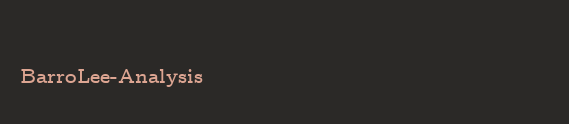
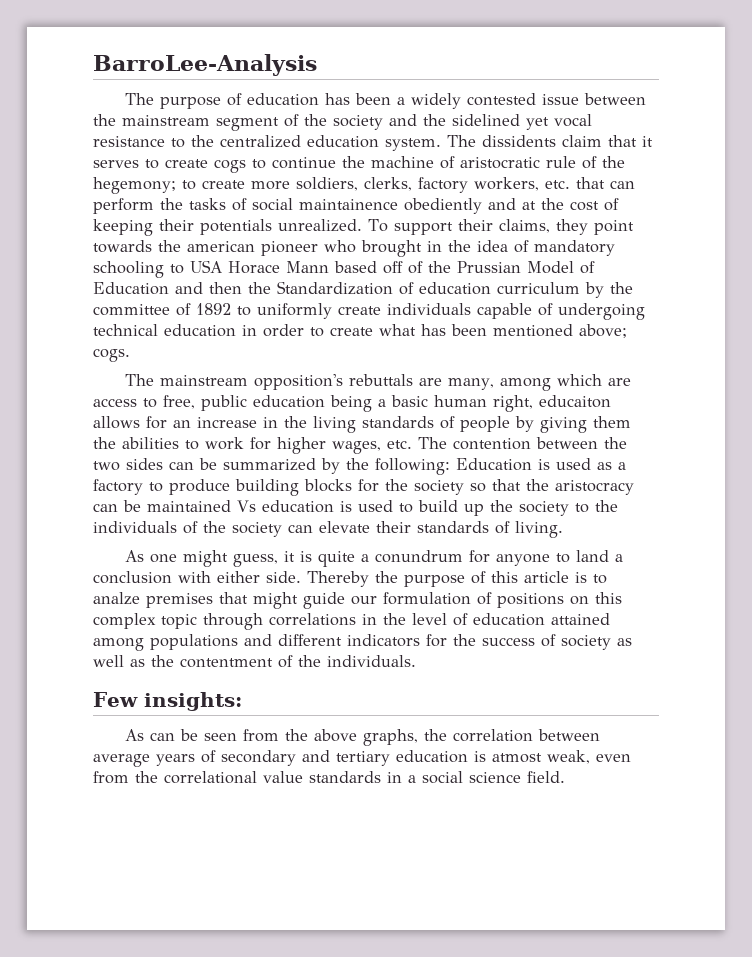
(203, 78) none -> [124,93,646,109] [93,114,592,131] [93,135,653,151] [93,156,625,173] [93,177,635,194] [93,198,619,214] [93,219,634,236] [93,240,615,257] [93,260,595,278] [93,281,633,298] [93,303,645,320] [93,324,627,338] [93,348,130,362] [124,374,631,391] [93,395,611,412] [93,416,631,433] [93,437,627,454] [93,458,626,475] [93,479,634,496] [93,500,618,516] [93,521,563,538] [124,550,623,567] [93,571,607,587] [93,592,622,609] [93,613,610,630] [93,634,632,651] [93,655,416,668] [93,692,242,711] [124,729,600,746] [93,750,631,767] [93,771,565,784] // The purpose of education has been a widely contested issue between the mainstream segment of the society and the sidelined yet vocal resistance to the centralized education system. The dissidents claim that it serves to create cogs to continue the machine of aristocratic rule of the hegemony; to create more soldiers, clerks, factory workers, etc. that can perform the tasks of social maintainence obediently and at the cost of keeping their potentials unrealized. To support their claims, they point towards the american pioneer who brought in the idea of mandatory schooling to USA Horace Mann based off of the Prussian Model of Education and then the Standardization of education curriculum by the committee of 1892 to uniformly create individuals capable of undergoing technical education in order to create what has been mentioned above; cogs. // The mainstream opposition's rebuttals are many, among which are access to free, public education being a basic human right, educaiton allows for an increase in the living standards of people by giving them the abilities to work for higher wages, etc. The contention between the two sides can be summarized by the following: Education is used as a factory to produce building blocks for the society so that the aristocracy can be maintained Vs education is used to build up the society to the individuals of the society can elevate their standards of living. // As one might guess, it is quite a conundrum for anyone to land a conclusion with either side. Thereby the purpose of this article is to analze premises that might guide our formulation of positions on this complex topic through correlations in the level of education attained among populations and different indicators for the success of society as well as the contentment of the individuals. // Few insights: // As can be seen from the above graphs, the correlation between average years of secondary and tertiary education is atmost weak, even from the correlational value standards in a social science field.

